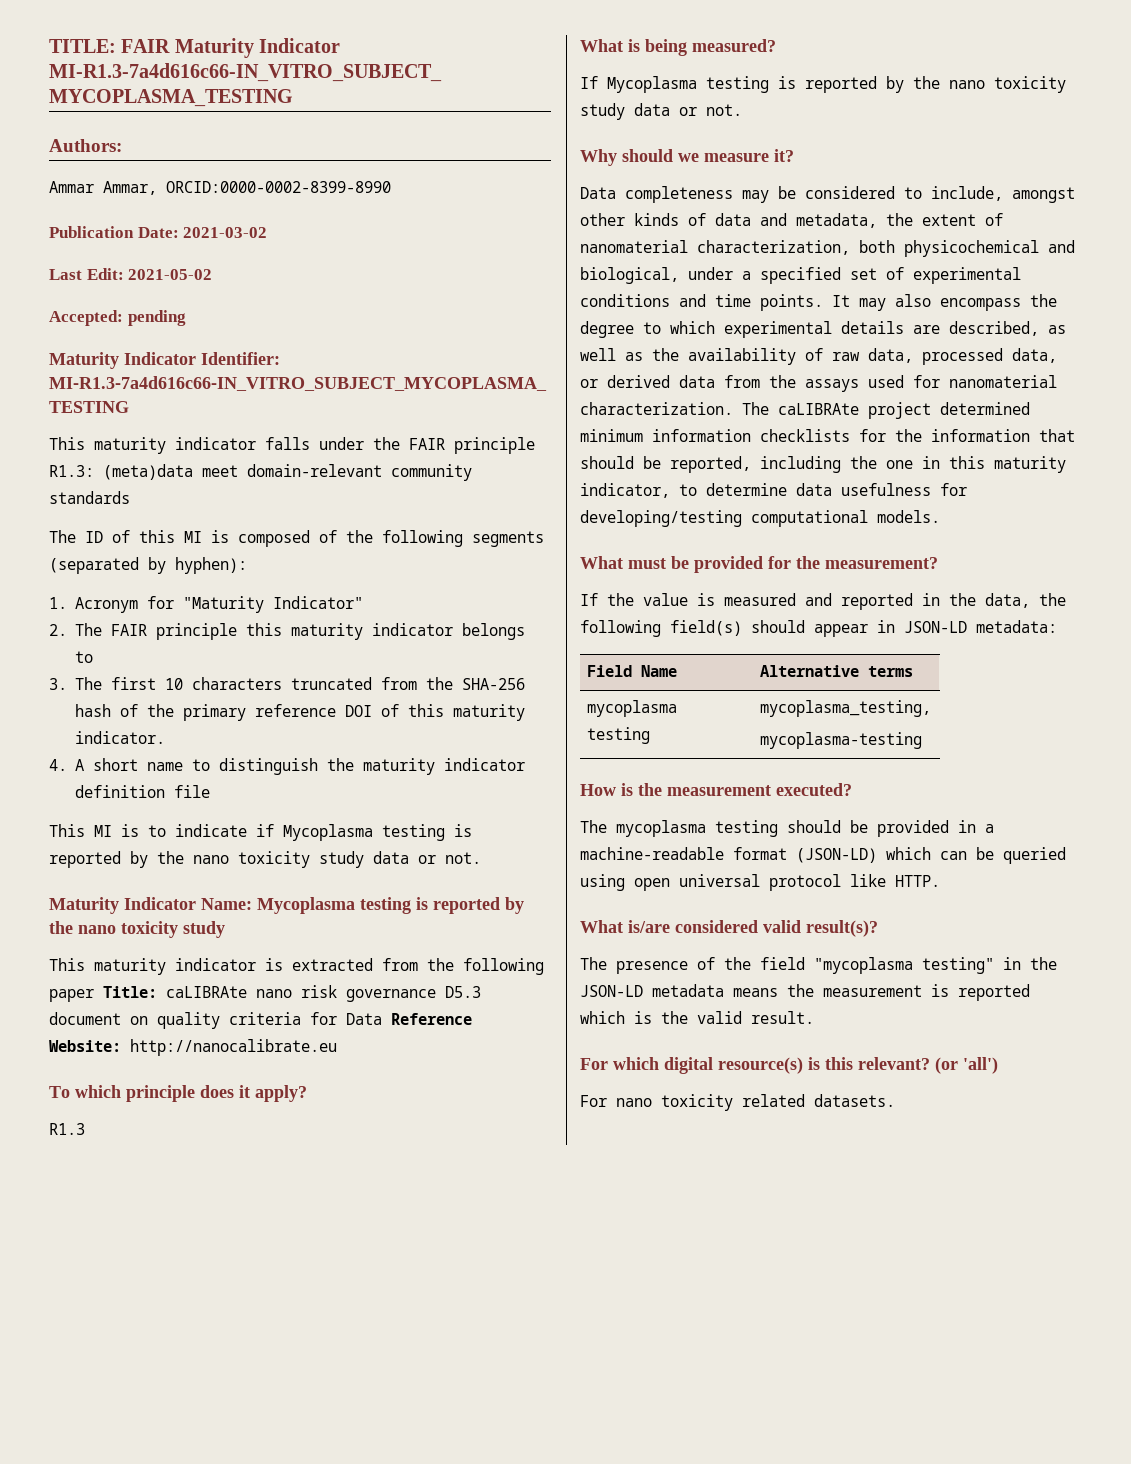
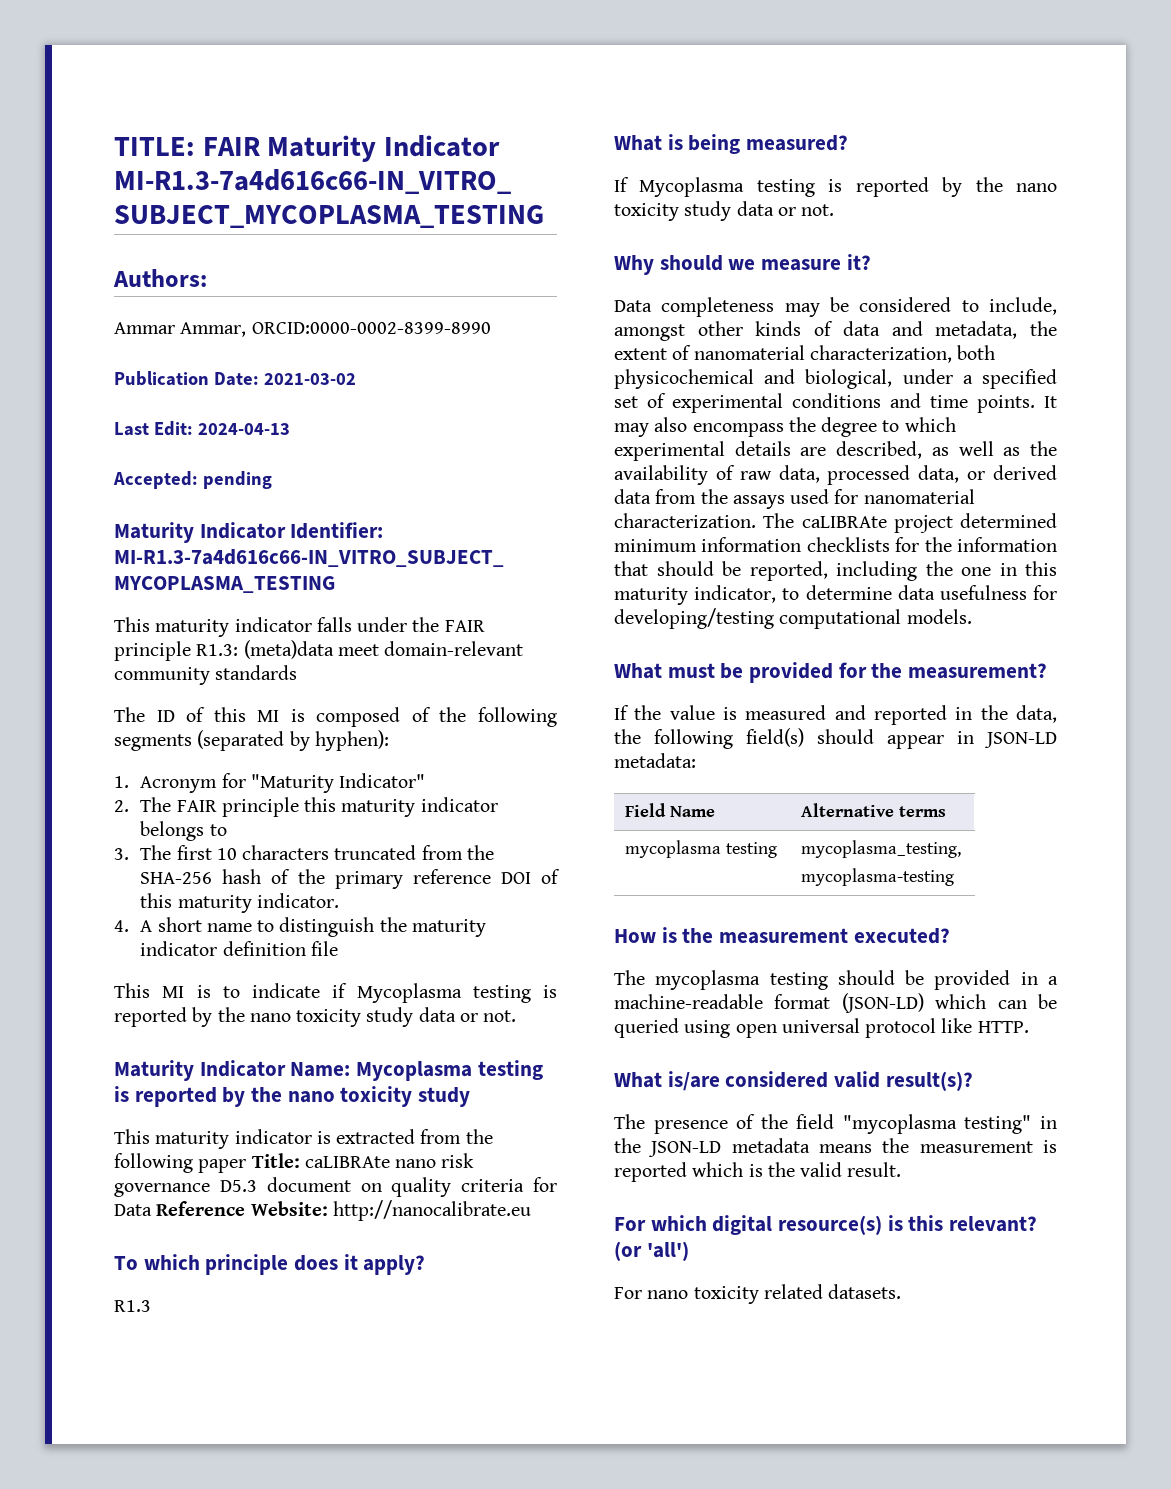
[128,269,213,280] 2021-05-02 -> [197,423,290,435] 2024-04-13

